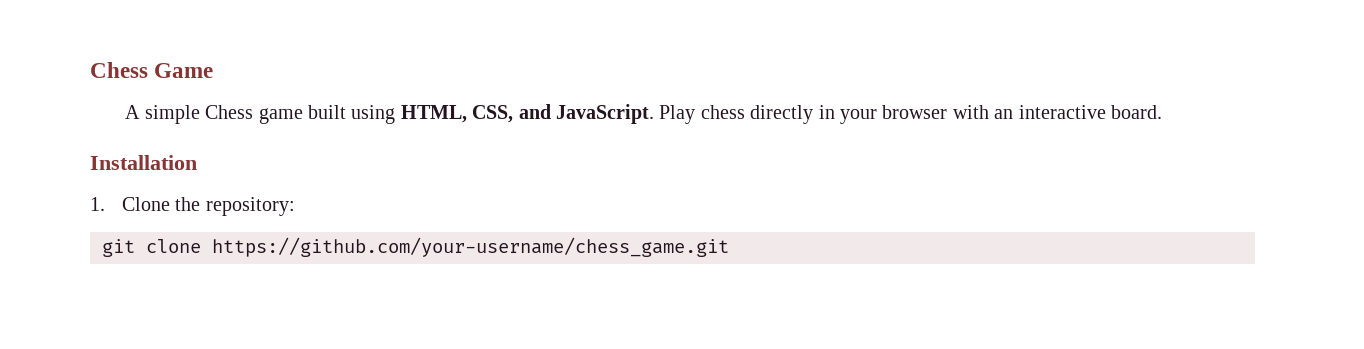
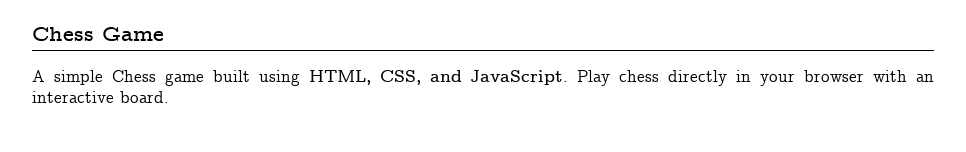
[90,155,197,170] [90,197,295,216] [102,237,729,257] // Installation // 1. Clone the repository: // git clone https://github.com/your-username/chess_game.git -> (169, 97) none

